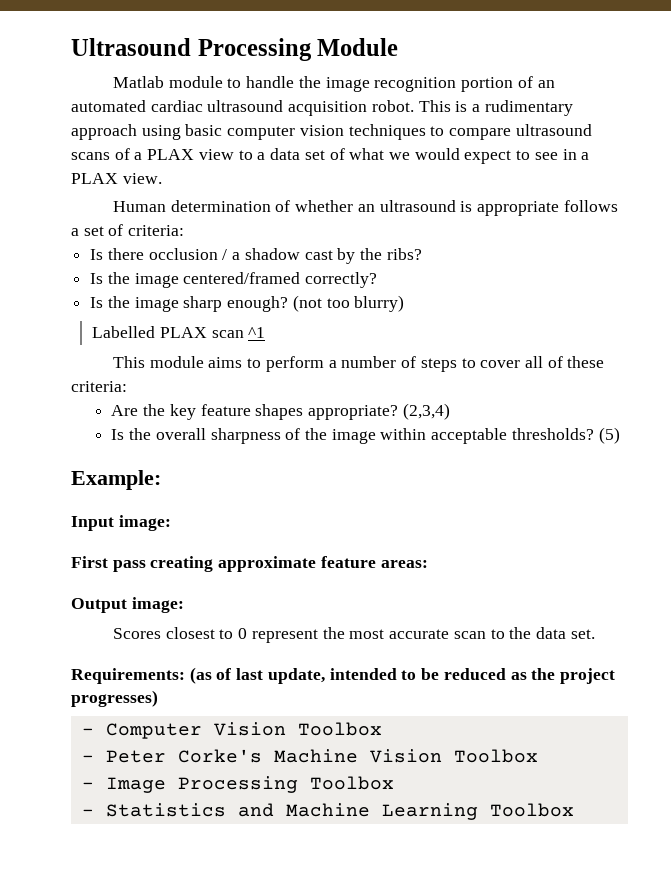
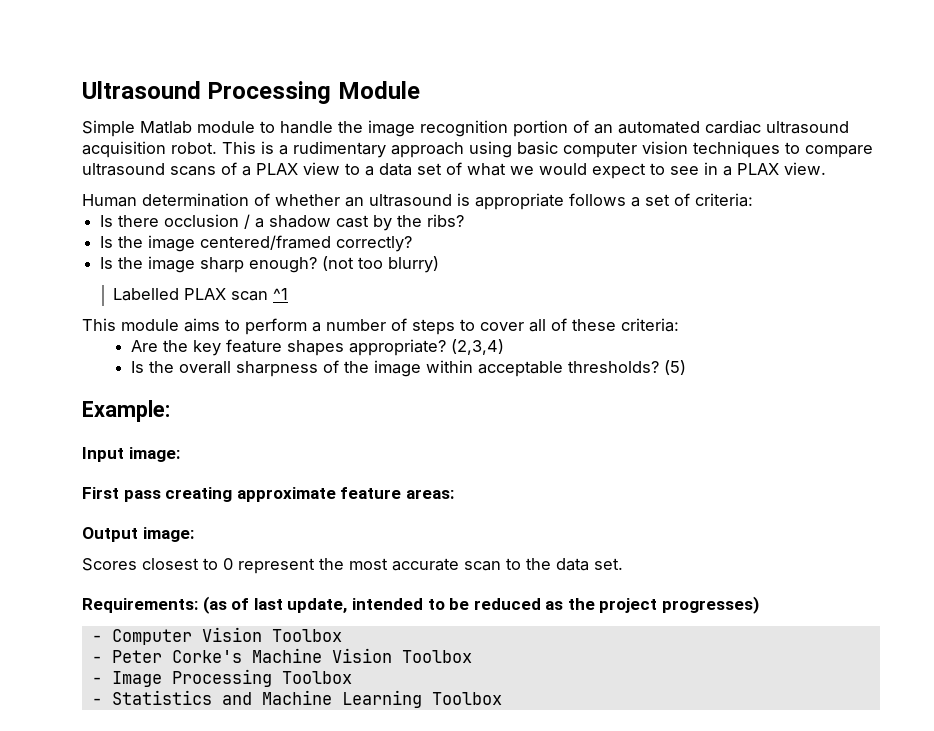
(399, 47) none -> [82,120,135,137] Simple

